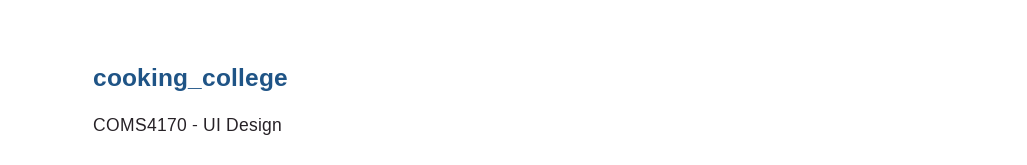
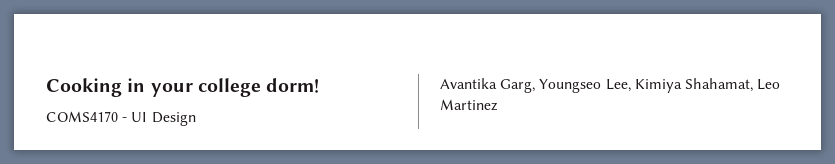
[93,68,288,91] cooking_college -> [46,78,320,97] Cooking in your college dorm!
(282, 126) none -> [440,78,781,93] [440,99,498,111] // Avantika Garg, Youngseo Lee, Kimiya Shahamat, Leo Martinez

